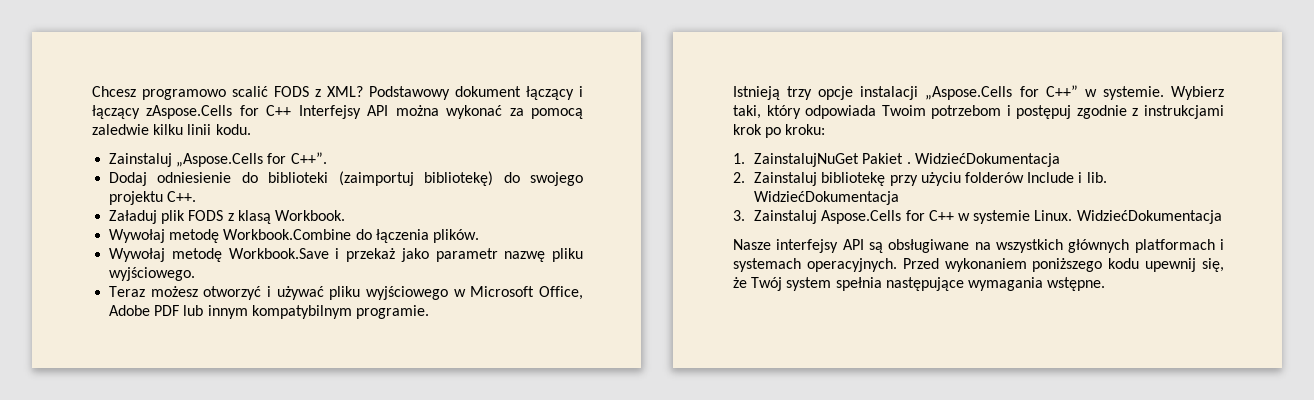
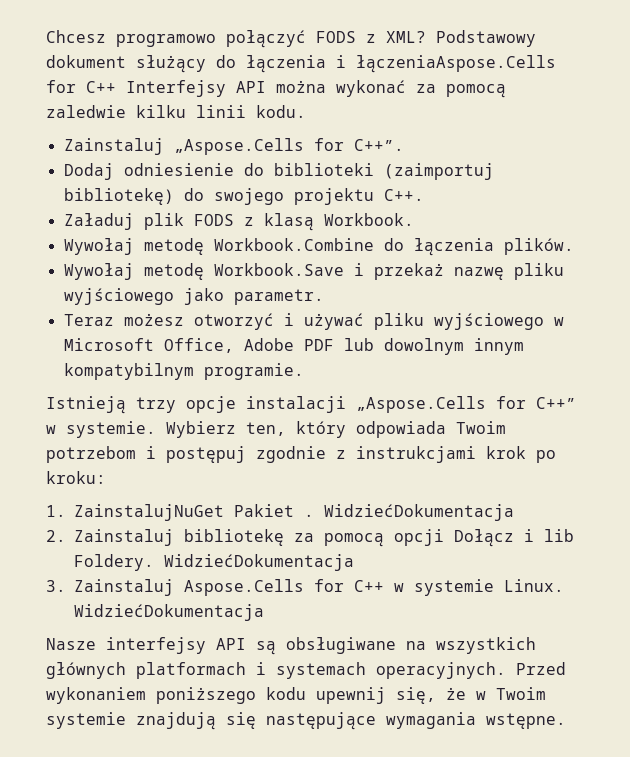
[232,86,268,97] scalić -> [226,30,306,48] połączyć
[526,86,583,100] [92,105,233,119] łączący i łączący zAspose.Cells -> [136,55,556,73] służący do łączenia i łączeniaAspose.Cells
[400,248,583,262] [109,267,196,281] jako parametr nazwę pliku wyjściowego. -> [453,263,564,280] [63,288,324,305] nazwę pliku wyjściowego jako parametr.
(204, 310) none -> [383,338,464,355] dowolnym
[733,105,761,119] taki, -> [246,422,286,436] ten,
[889,172,1107,186] przy użyciu folderów Include i lib. -> [294,529,574,547] [74,554,154,571] za pomocą opcji Dołącz i lib Foldery.
[751,277,882,291] Twój system spełnia -> [476,687,546,700] [46,712,256,730] w Twoim systemie znajdują się

